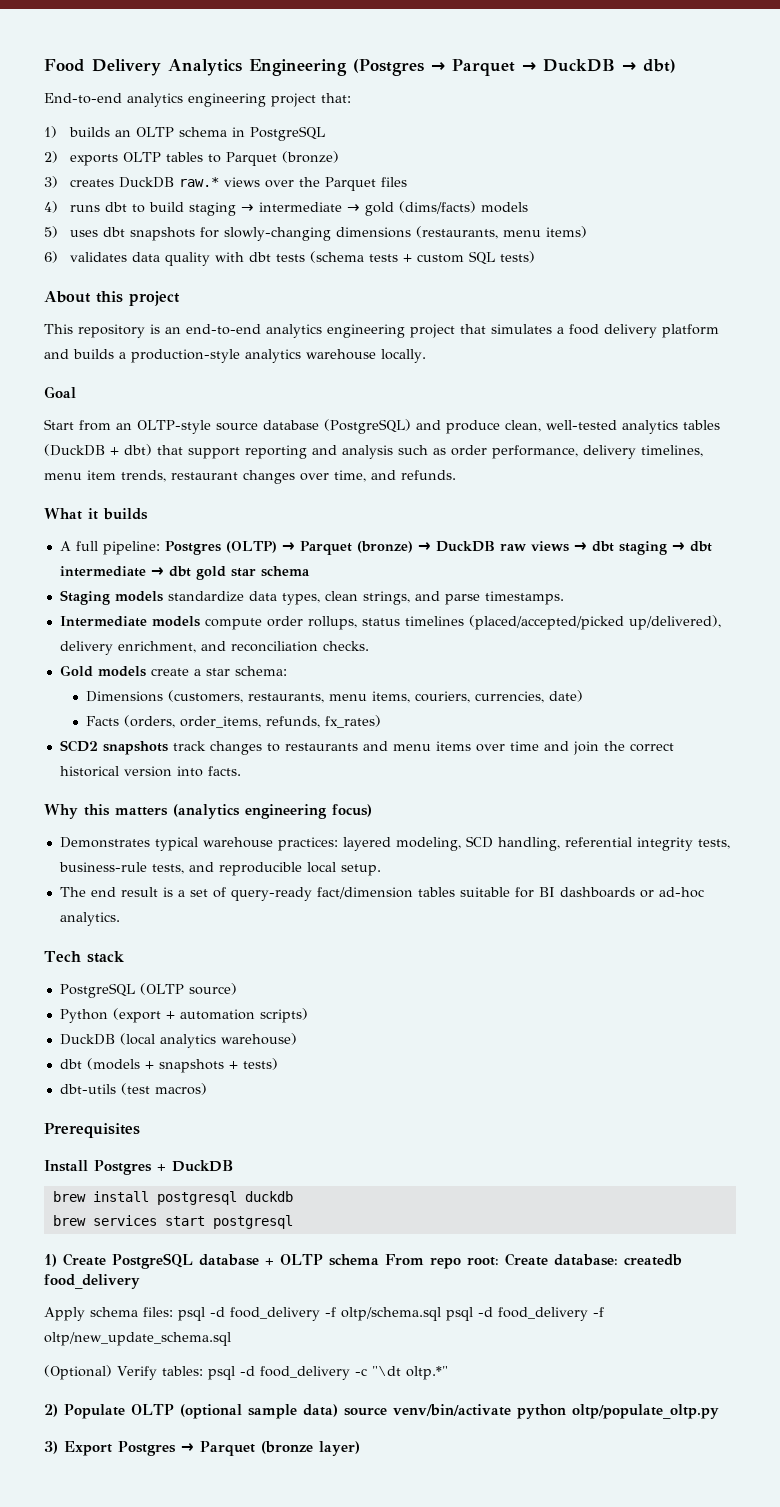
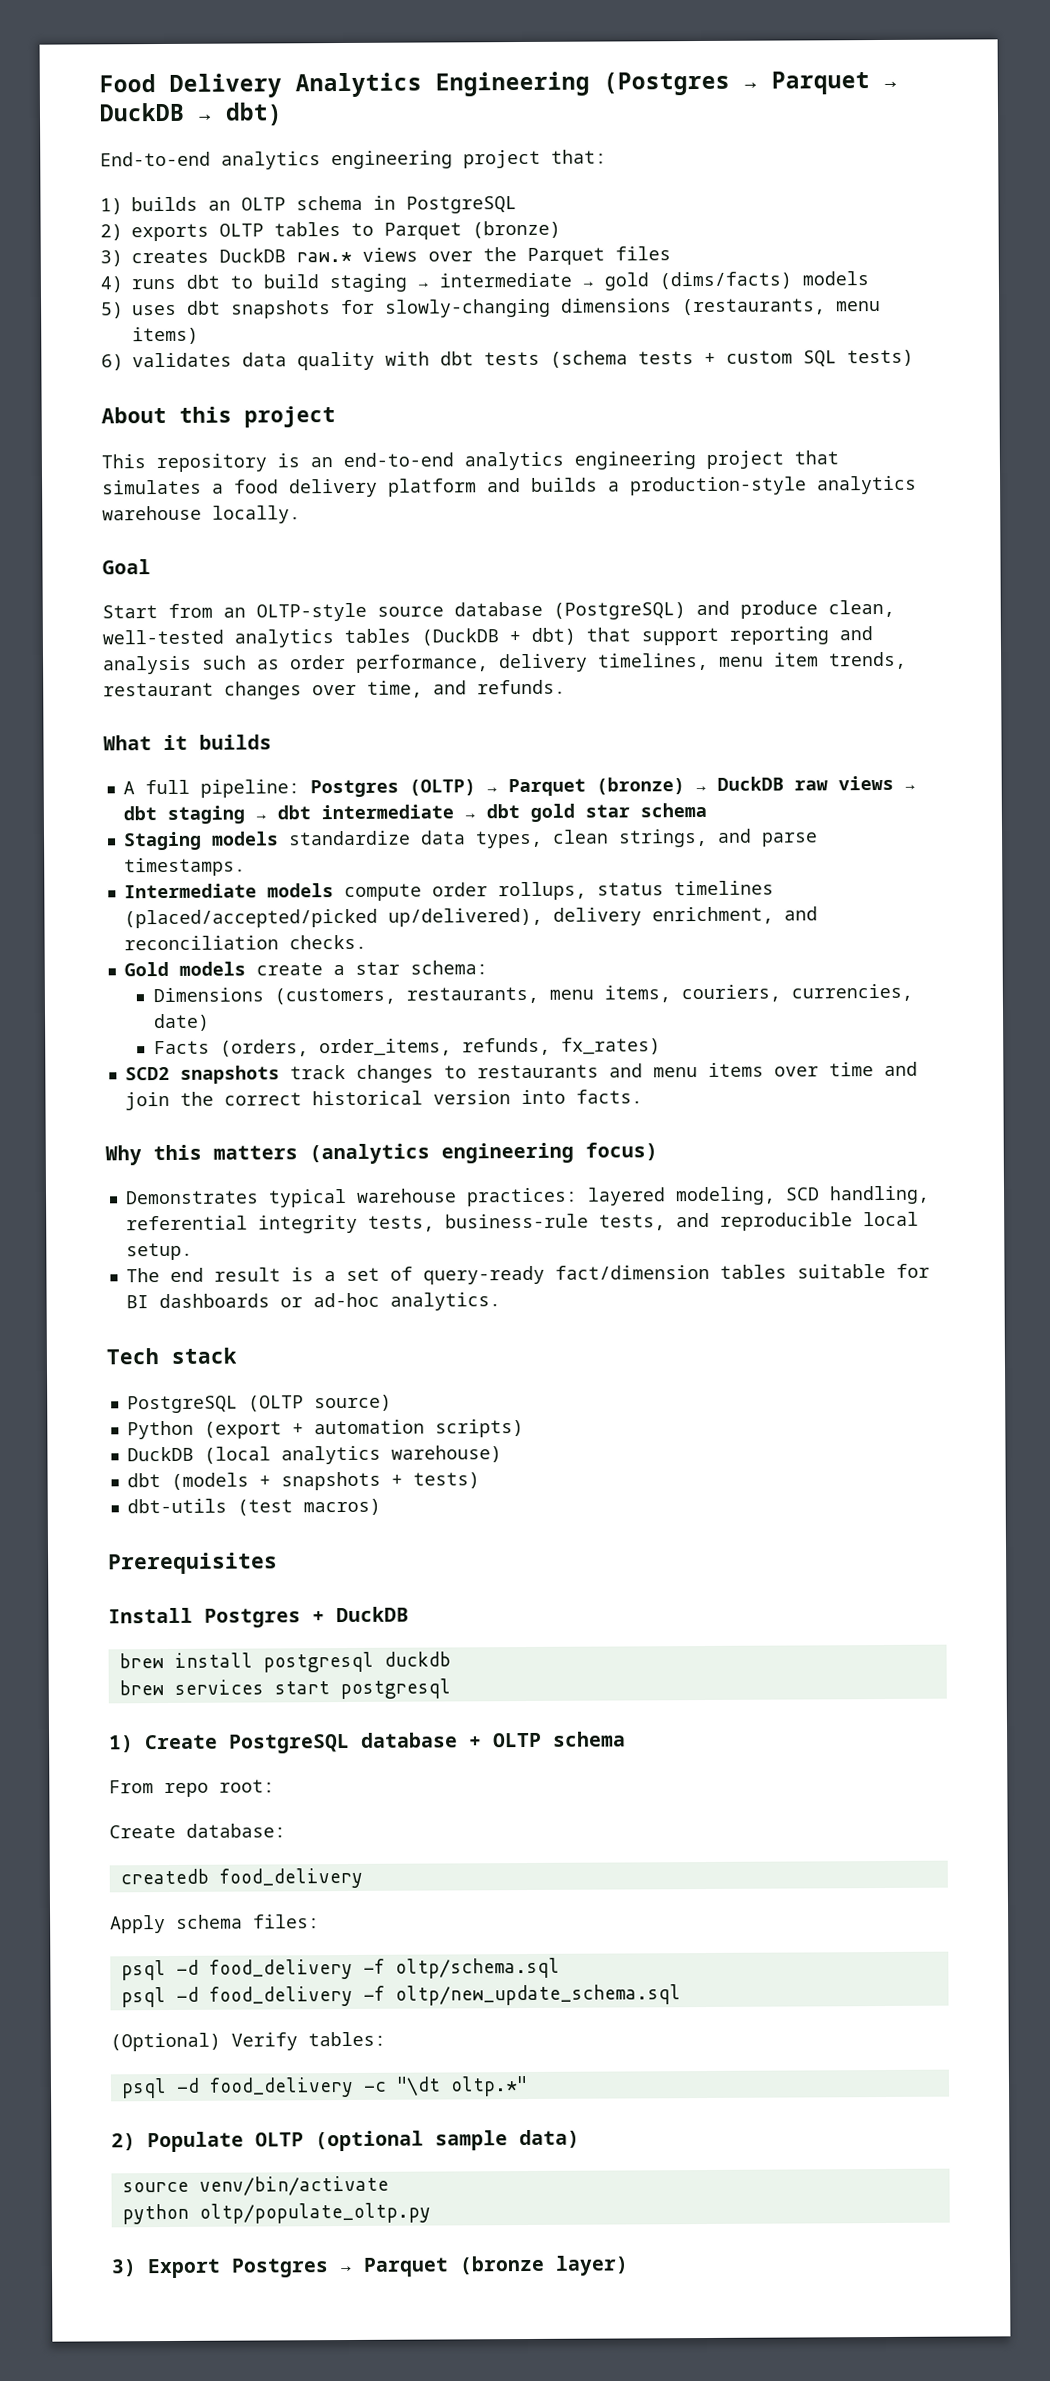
(379, 1260) none -> (626, 1739) //
(499, 1261) none -> (275, 1786) //
(618, 1260) none -> (286, 1830) //
(173, 1312) none -> (320, 1921) //
(441, 1314) none -> (560, 1968) //
(203, 1371) none -> (386, 2039) //
(338, 1410) none -> (580, 2139) //
(511, 1410) none -> (389, 2185) //

